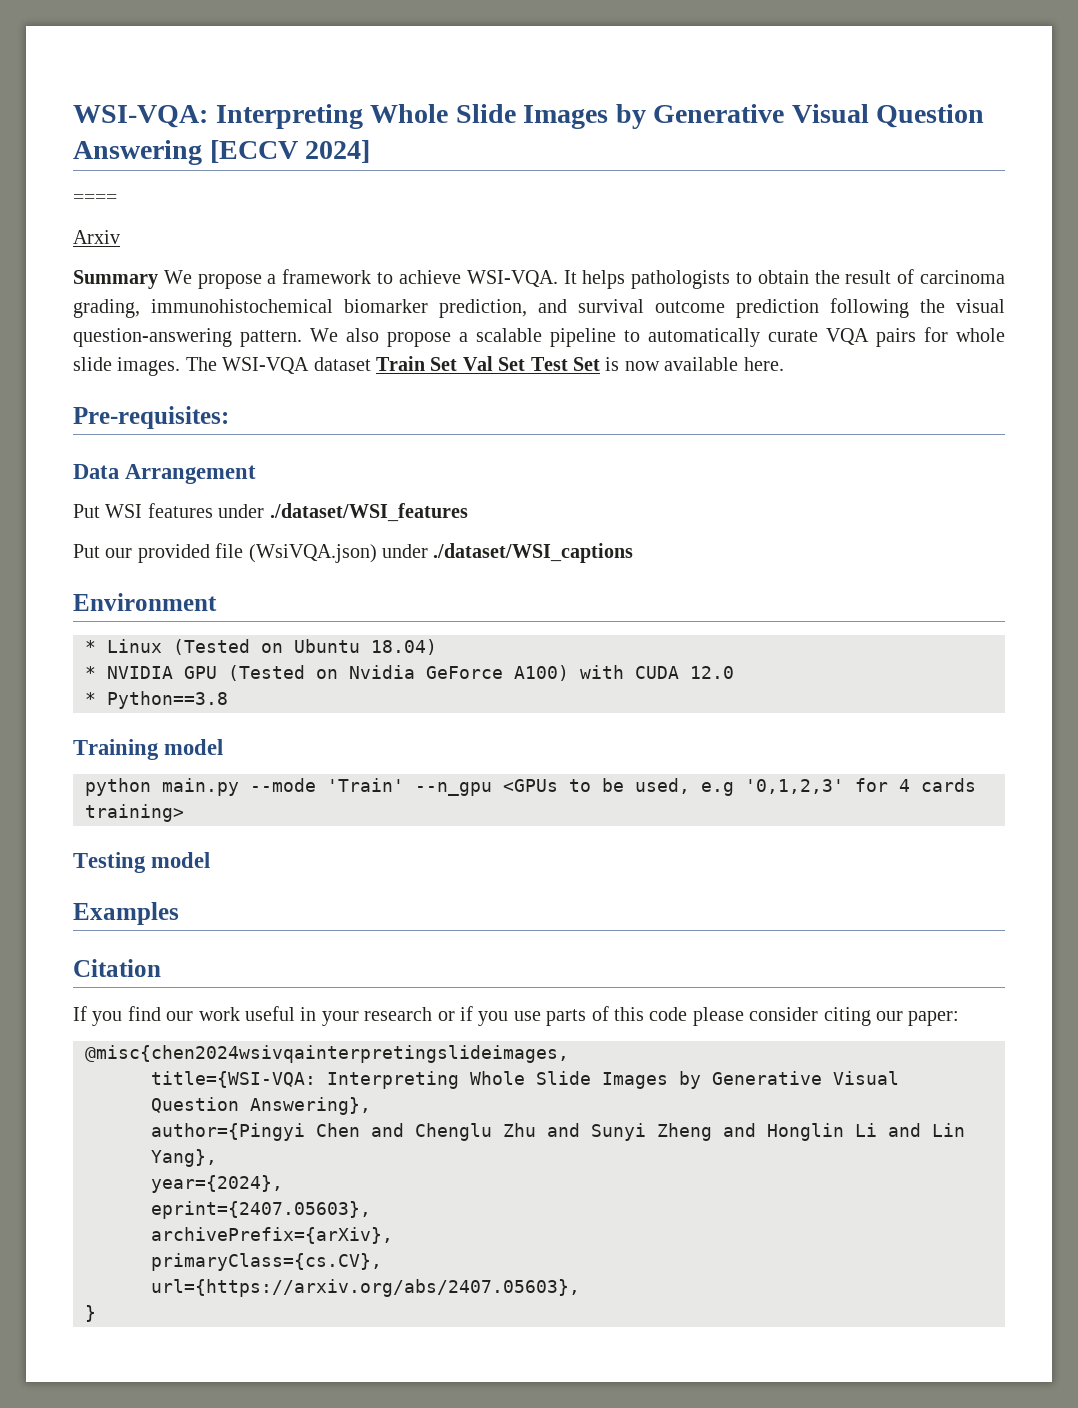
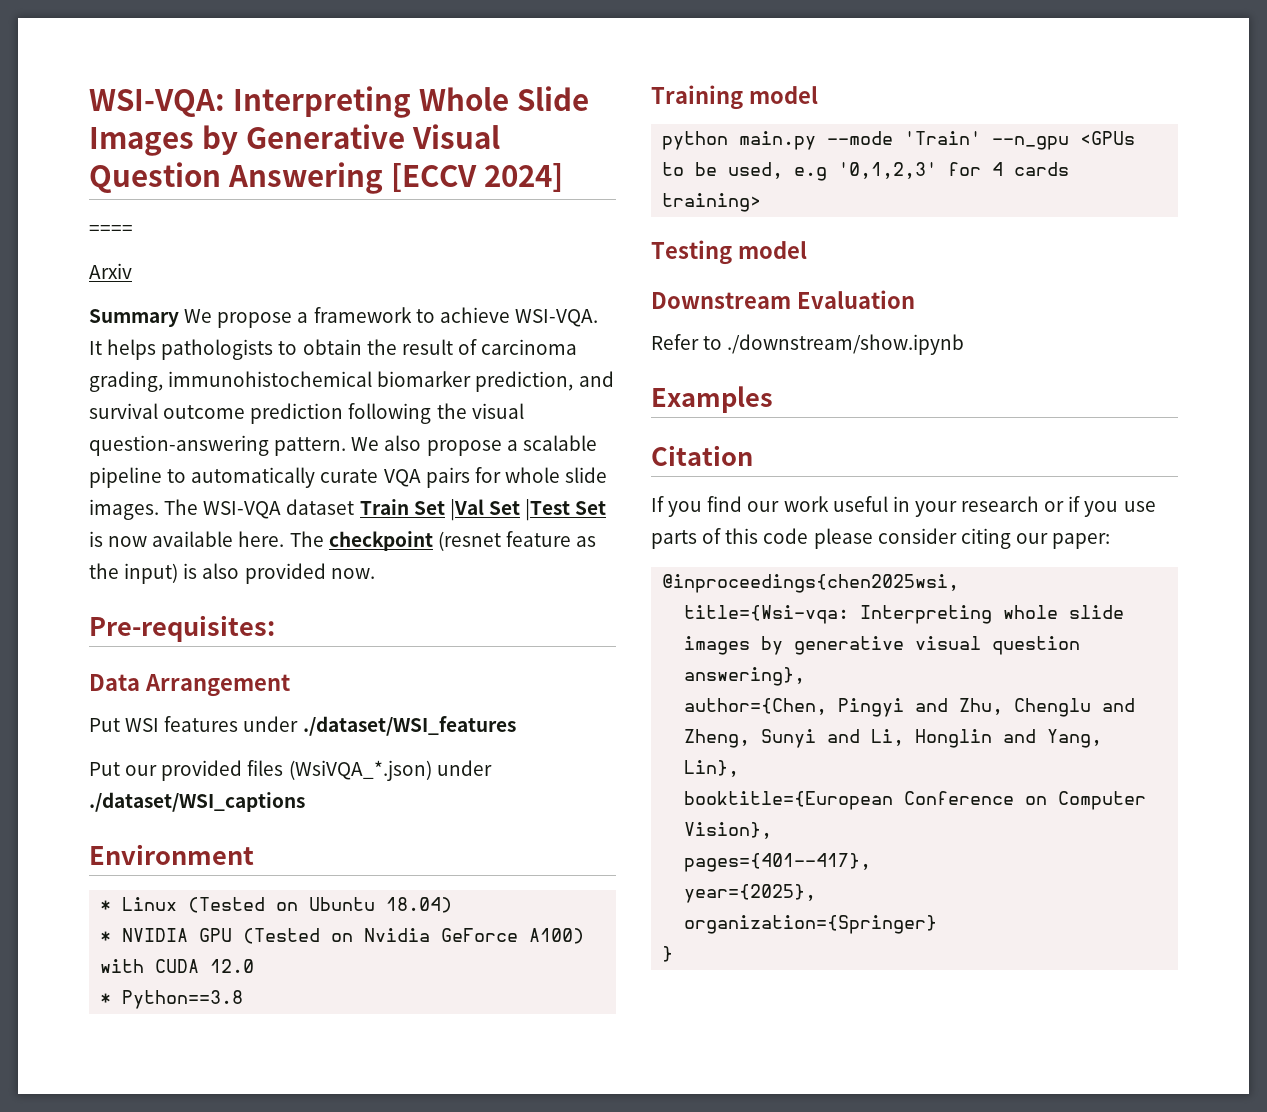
[462,356,568,371] Val Set Test -> [449,499,571,521] |Val Set |Test
(784, 364) none -> [289,531,597,551] [89,563,375,584] The checkpoint (resnet feature as the input) is also provided now.
[215,543,377,563] file (WsiVQA.json) -> [247,760,432,781] files (WsiVQA_*.json)
(211, 860) none -> [651,290,915,309] [651,334,965,355] // Downstream Evaluation // Refer to ./downstream/show.ipynb
[85,1045,569,1063] [151,1071,899,1089] [151,1097,371,1115] [151,1123,965,1141] [151,1149,217,1167] [151,1175,283,1193] [151,1201,371,1219] [151,1227,393,1244] [151,1253,382,1271] [151,1279,580,1297] @misc{chen2024wsivqainterpretingslideimages, // title={WSI-VQA: Interpreting Whole Slide Images by Generative Visual Question Answering}, // author={Pingyi Chen and Chenglu Zhu and Sunyi Zheng and Honglin Li and Lin Yang}, // year={2024}, // eprint={2407.05603}, // archivePrefix={arXiv}, // primaryClass={cs.CV}, // url={https://arxiv.org/abs/2407.05603}, -> [662,574,960,593] [684,605,1125,624] [684,636,1081,655] [684,667,806,686] [684,698,1136,717] [684,729,1103,748] [684,760,740,777] [684,791,1147,810] [684,822,773,839] [684,853,872,872] [684,884,817,903] [684,915,938,934] @inproceedings{chen2025wsi, // title={Wsi-vqa: Interpreting whole slide images by generative visual question answering}, // author={Chen, Pingyi and Zhu, Chenglu and Zheng, Sunyi and Li, Honglin and Yang, Lin}, // booktitle={European Conference on Computer Vision}, // pages={401--417}, // year={2025}, // organization={Springer}

